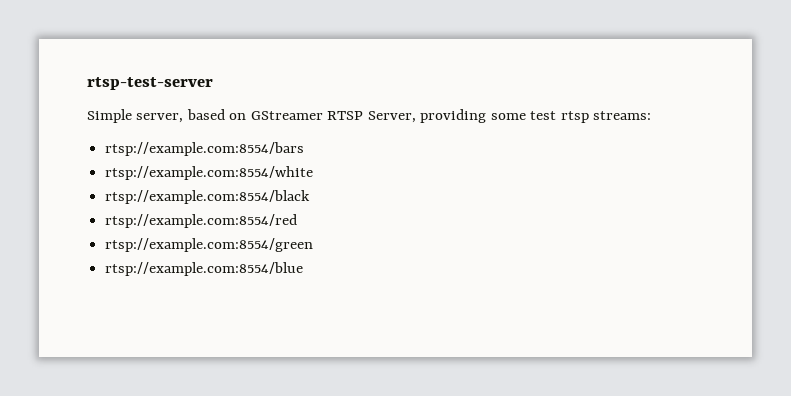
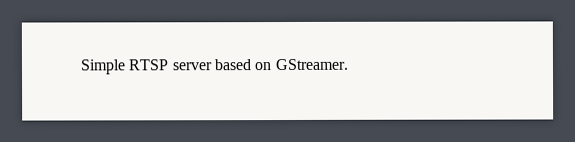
[87,77,213,90] [87,109,652,123] [105,142,305,156] [105,166,314,180] [105,190,311,204] [105,214,298,228] [105,238,314,252] [105,262,304,276] rtsp-test-server // Simple server, based on GStreamer RTSP Server, providing some test rtsp streams: // rtsp://example.com:8554/bars // rtsp://example.com:8554/white // rtsp://example.com:8554/black // rtsp://example.com:8554/red // rtsp://example.com:8554/green // rtsp://example.com:8554/blue -> [80,58,348,75] Simple RTSP server based on GStreamer.

